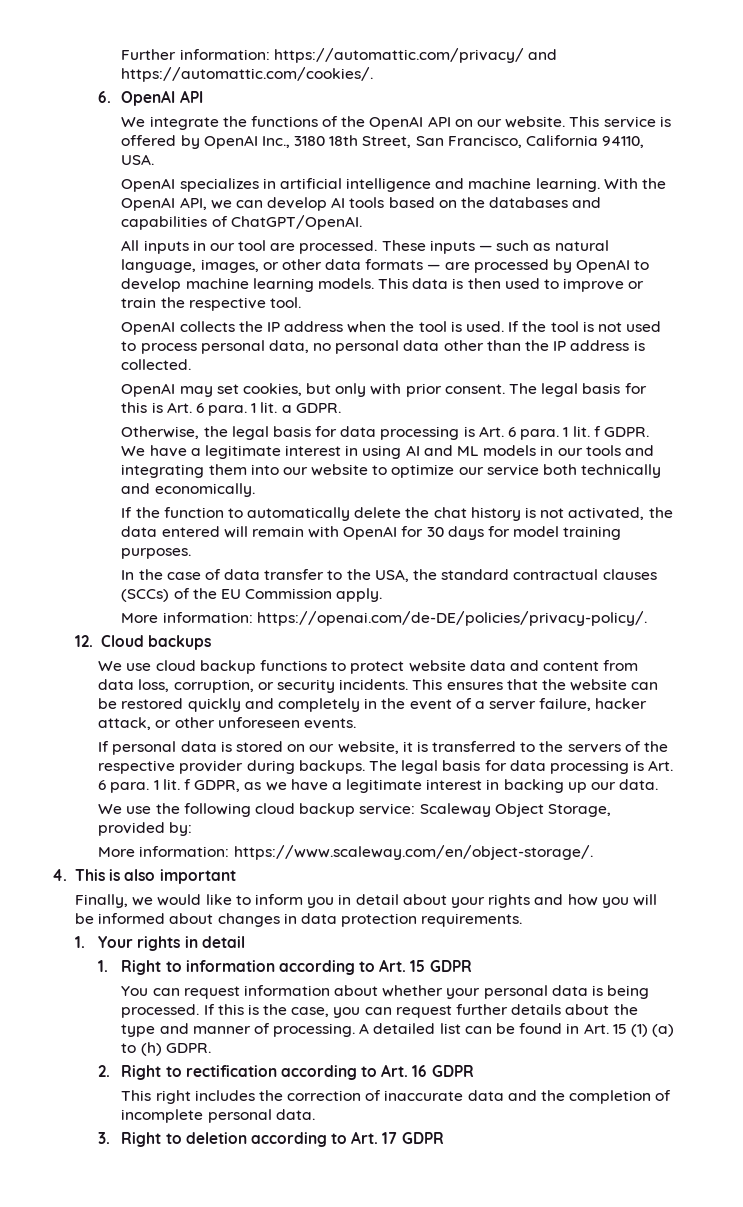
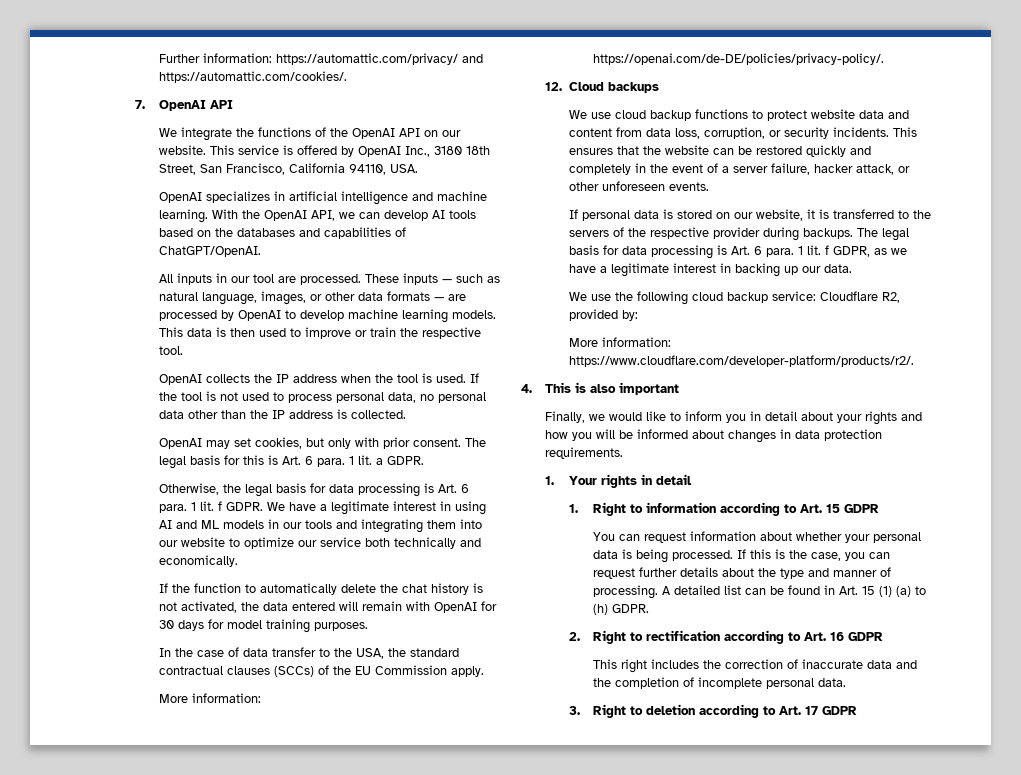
[98,91,112,103] 6. -> [134,100,145,109] 7.
[419,803,611,817] Scaleway Object Storage, -> [819,291,900,303] Cloudflare R2,
[233,845,593,860] https://www.scaleway.com/en/object-storage/. -> [568,355,914,367] https://www.cloudflare.com/developer-platform/products/r2/.

